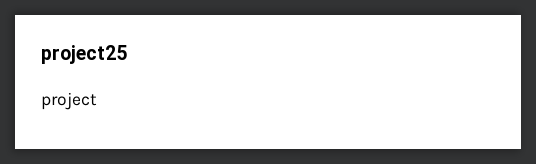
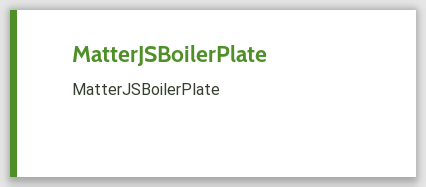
[41,45,127,64] [41,92,97,110] project25 // project -> [72,45,267,66] [72,83,220,95] MatterJSBoilerPlate // MatterJSBoilerPlate

